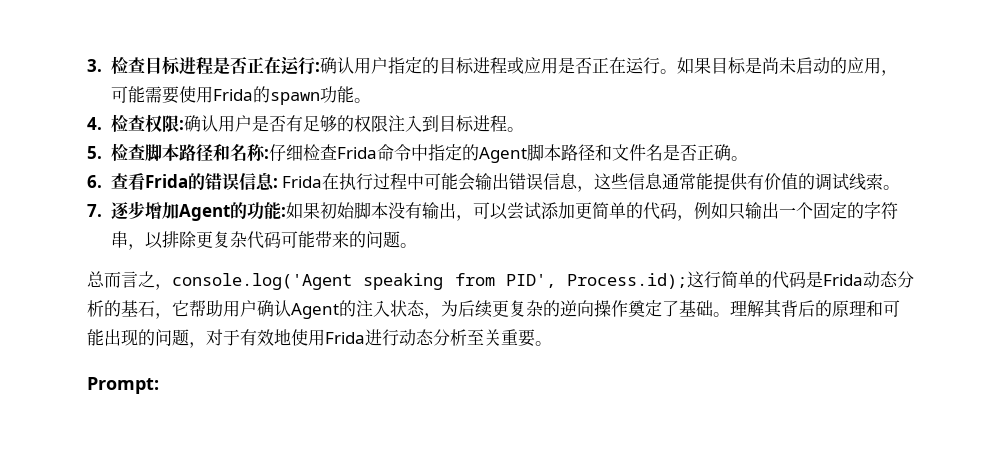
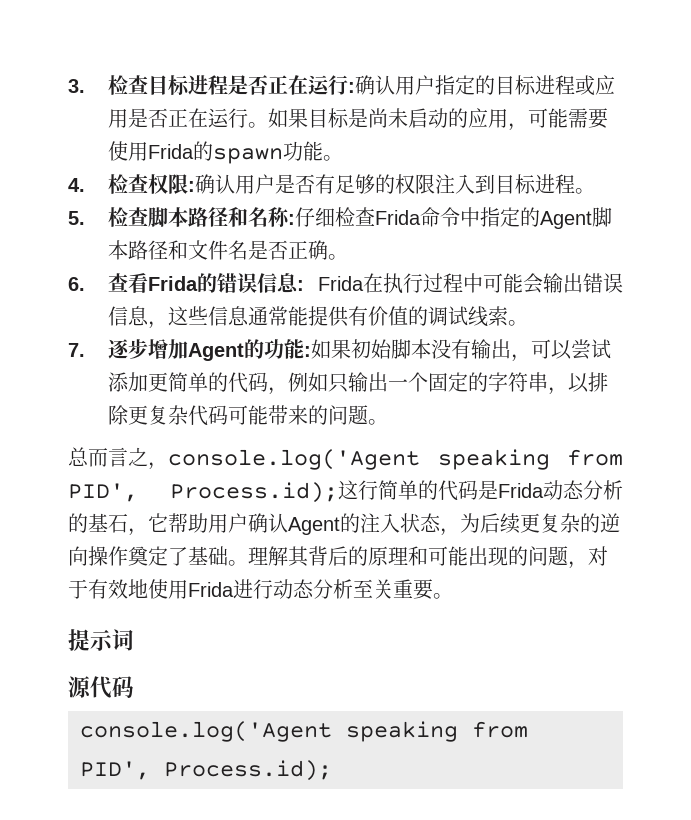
[87,377,159,394] Prompt: -> [68,629,134,651] [68,676,134,699] [80,721,528,742] [80,760,332,781] 提示词 // 源代码 // console.log('Agent speaking from PID', Process.id);

